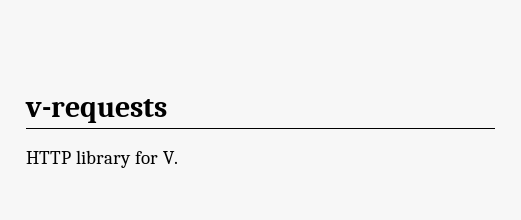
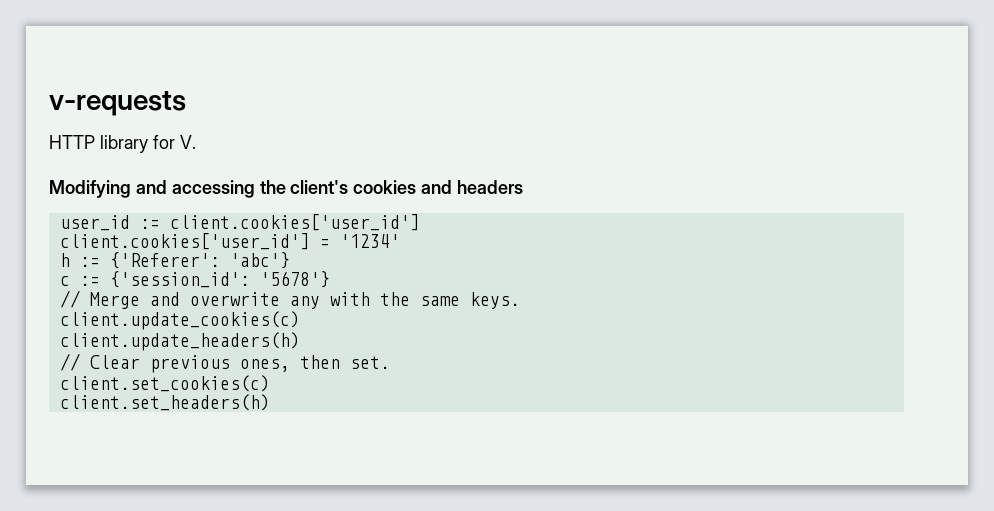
(179, 157) none -> [49,180,524,198] [59,214,420,231] [59,233,400,250] [59,252,290,269] [59,271,330,288] [59,290,520,309] [59,311,300,330] [59,332,300,351] [59,353,390,373] [59,375,270,392] [59,394,270,411] // Modifying and accessing the client's cookies and headers // user_id := client.cookies['user_id'] // client.cookies['user_id'] = '1234' // h := {'Referer': 'abc'} // c := {'session_id': '5678'} // // Merge and overwrite any with the same keys. // client.update_cookies(c) // client.update_headers(h) // // Clear previous ones, then set. // client.set_cookies(c) // client.set_headers(h)

